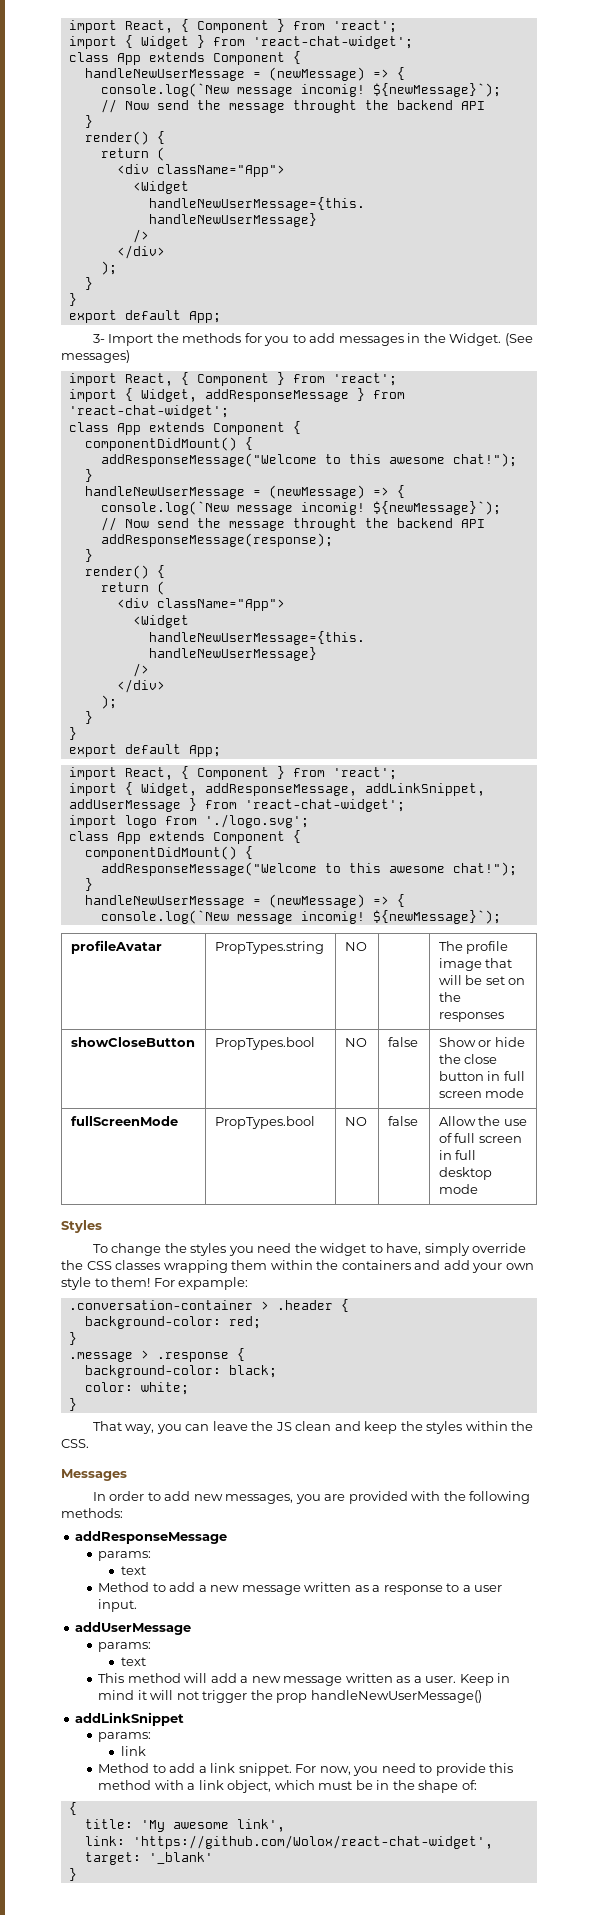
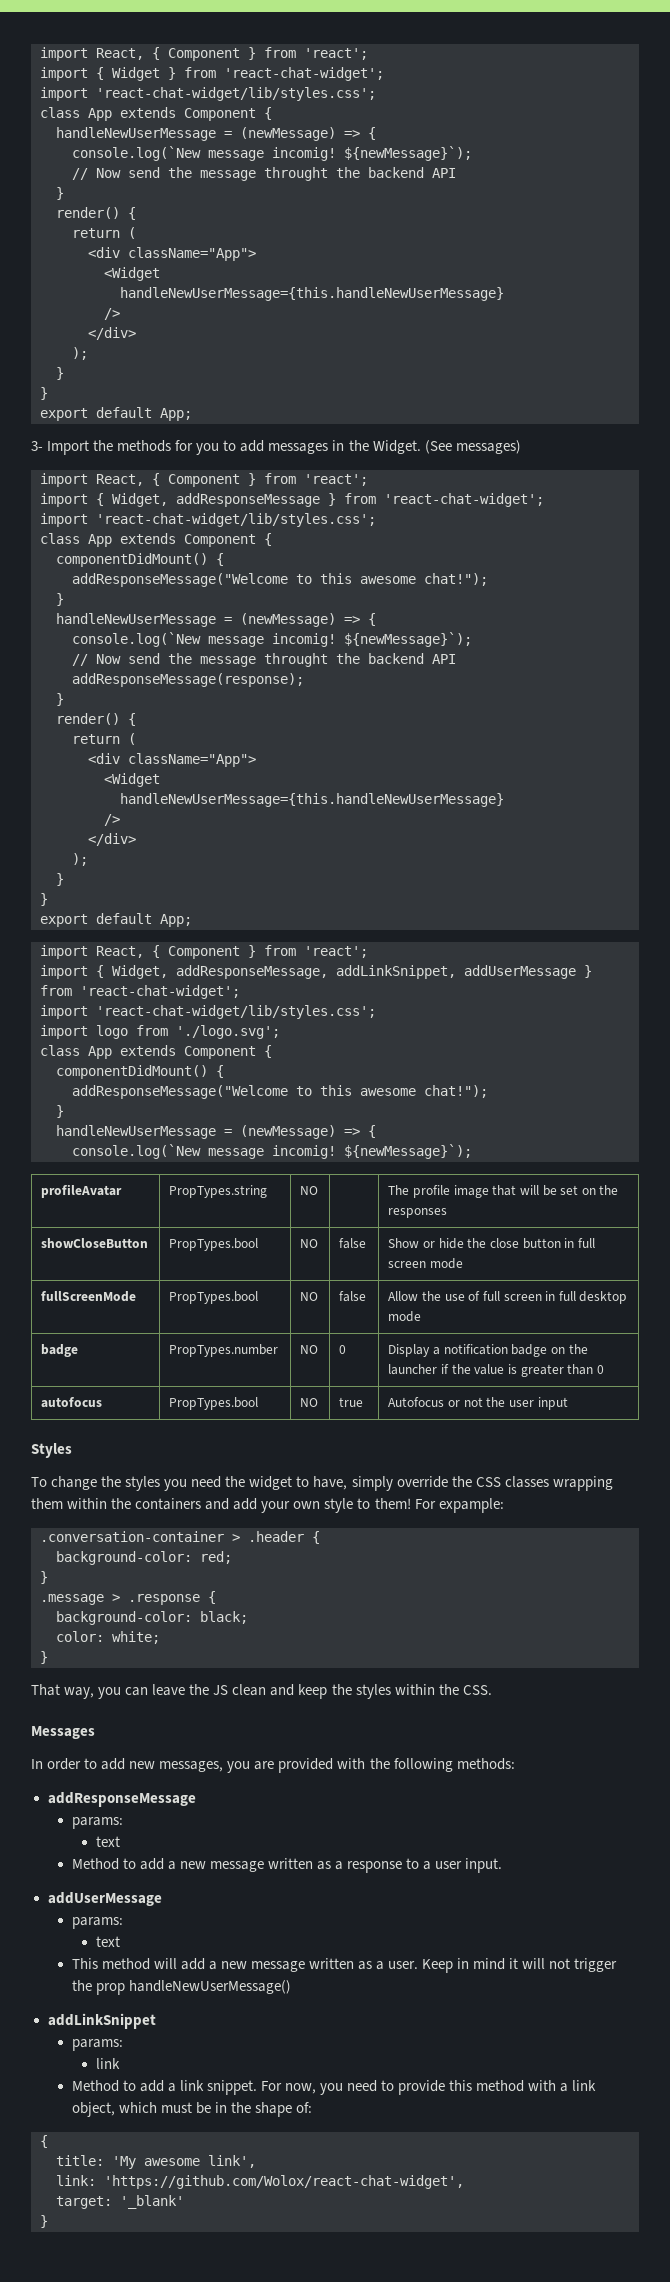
(413, 42) none -> [40,87,376,101] // import 'react-chat-widget/lib/styles.css';
(229, 411) none -> [40,513,376,527] // import 'react-chat-widget/lib/styles.css';
(405, 805) none -> [40,1005,376,1019] // import 'react-chat-widget/lib/styles.css';
(478, 1189) none -> [41,1344,79,1357] [169,1344,279,1357] [300,1345,319,1354] [339,1345,347,1354] [388,1344,588,1357] [388,1364,604,1377] [41,1397,103,1408] [169,1397,259,1410] [300,1398,319,1407] [339,1397,364,1407] [388,1397,568,1410] // badge | PropTypes.number | NO | 0 | Display a notification badge on the launcher if the value is greater than 0 // autofocus | PropTypes.bool | NO | true | Autofocus or not the user input

